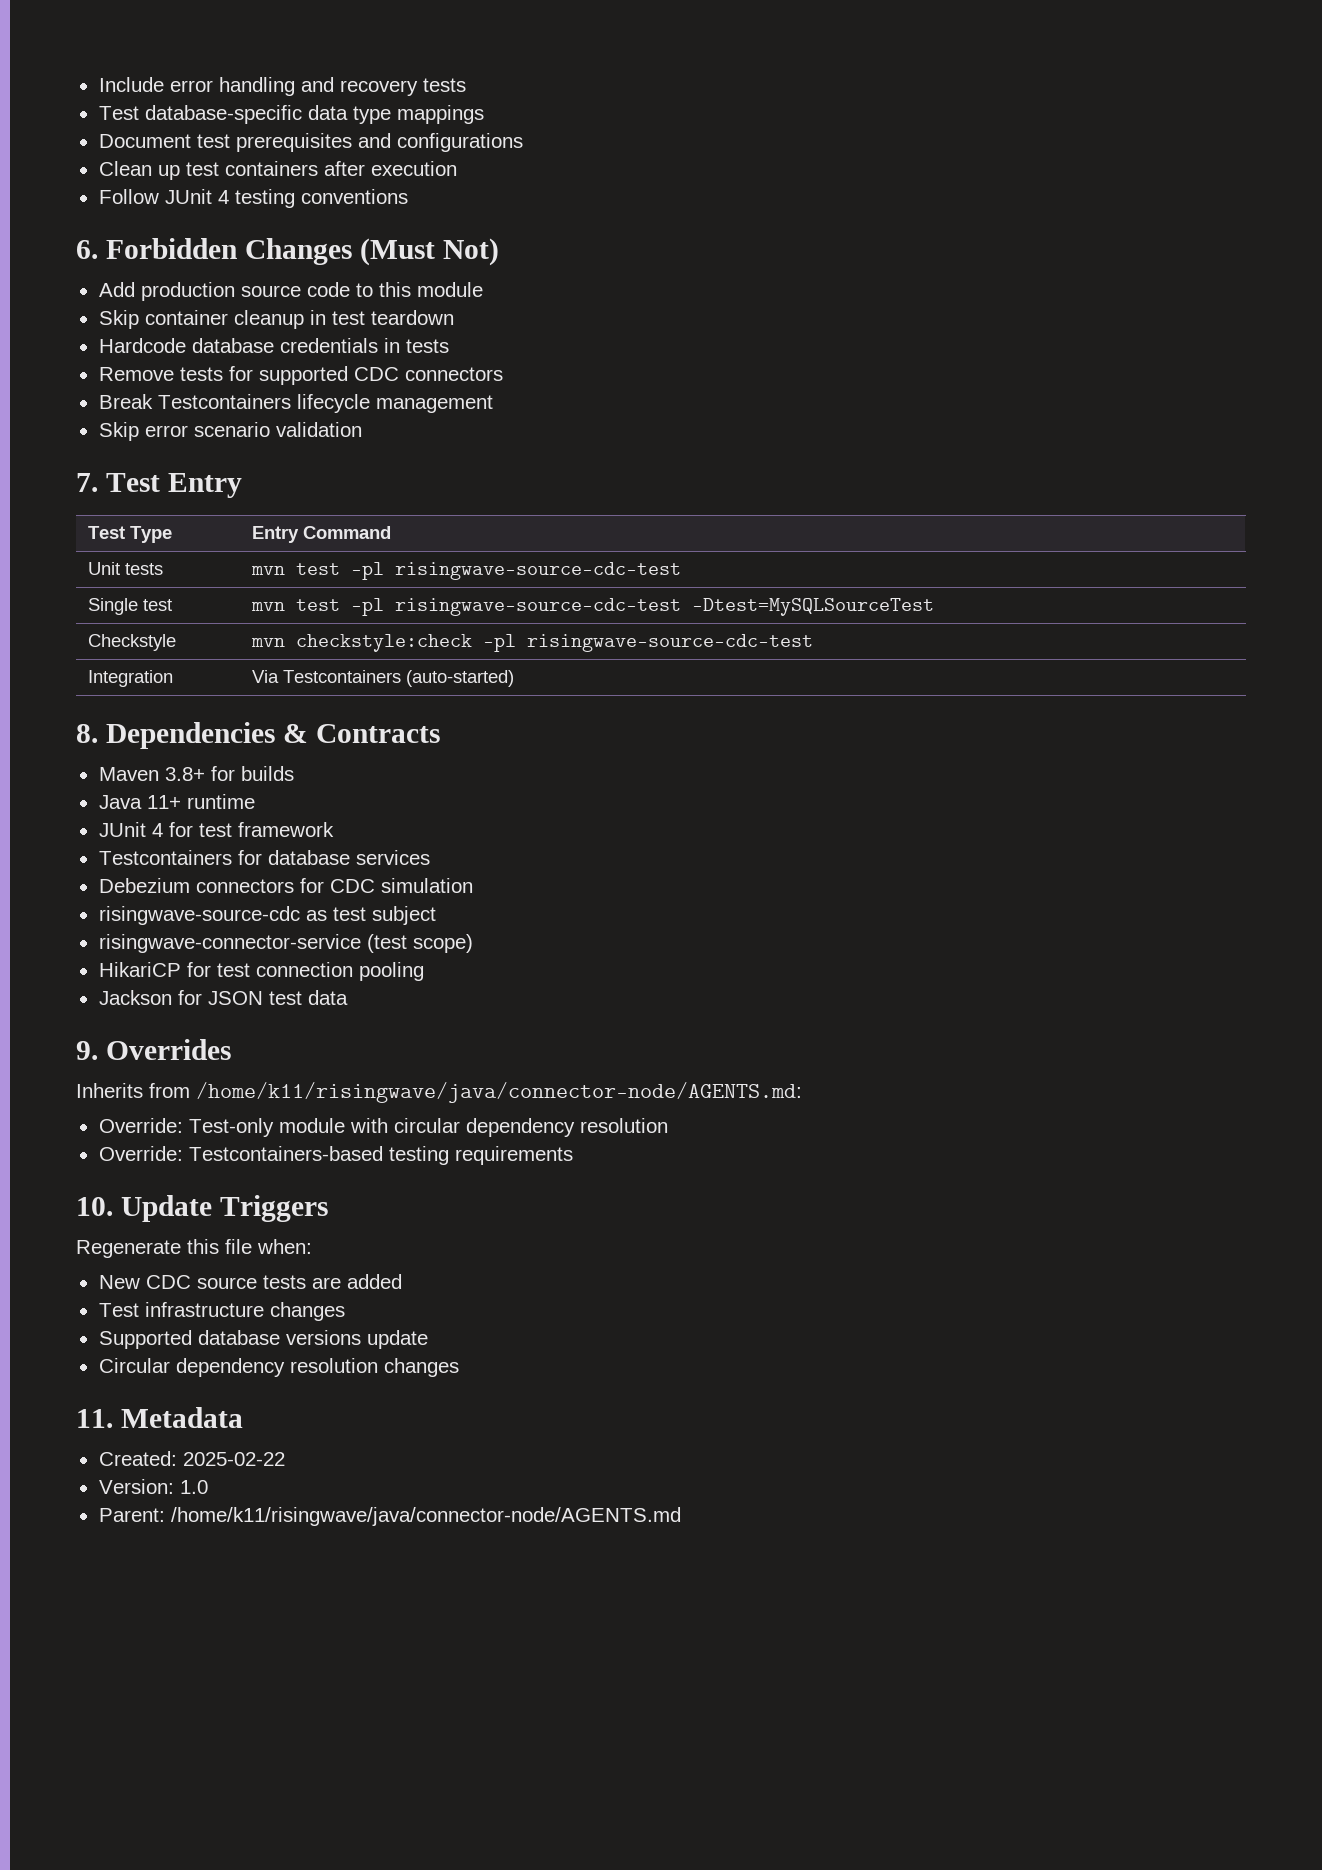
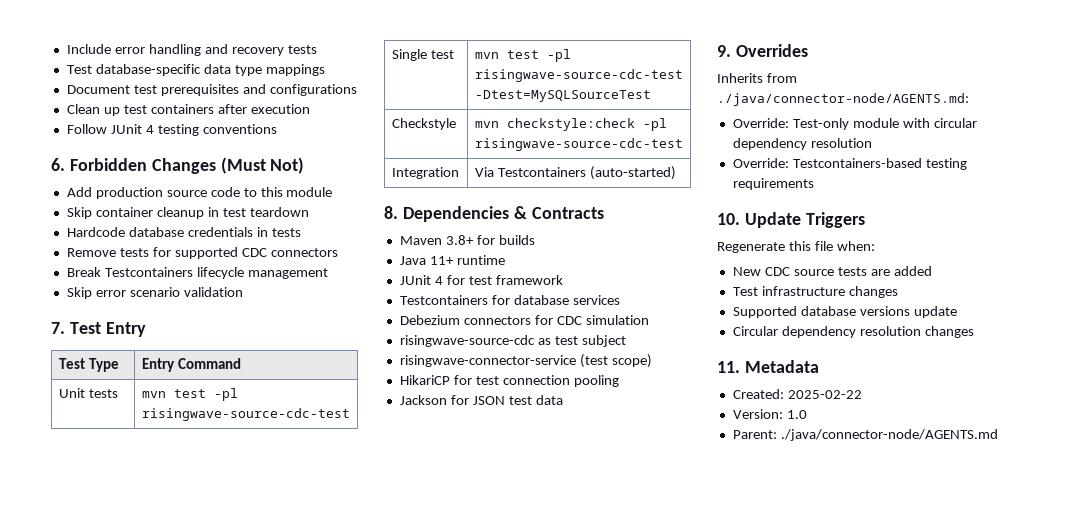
[196,1082,802,1103] /home/k11/risingwave/java/connector-node/AGENTS.md: -> [717,93,969,106] ./java/connector-node/AGENTS.md:
[170,1507,681,1526] /home/k11/risingwave/java/connector-node/AGENTS.md -> [780,429,998,441] ./java/connector-node/AGENTS.md

